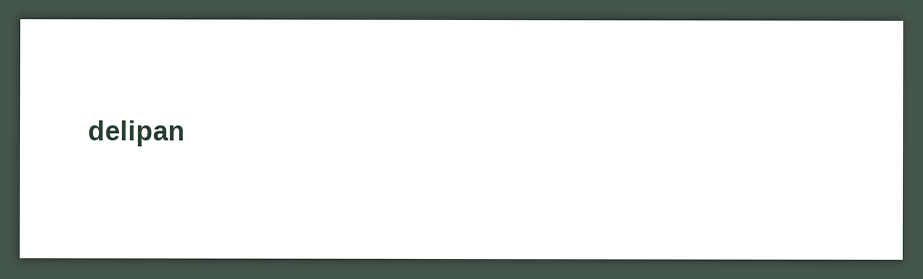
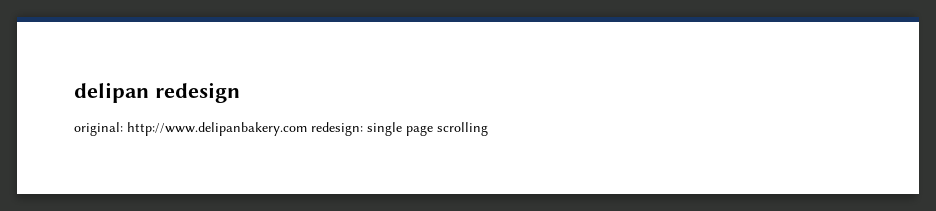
(186, 133) none -> [155,82,240,103] [74,122,488,136] redesign // original: http://www.delipanbakery.com redesign: single page scrolling

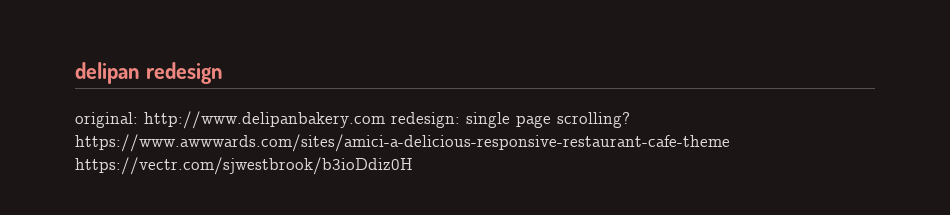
[437,122,488,136] scrolling -> [557,112,630,128] [75,134,730,152] [75,157,413,175] scrolling? https://www.awwwards.com/sites/amici-a-delicious-responsive-restaurant-cafe-theme https://vectr.com/sjwestbrook/b3ioDdiz0H

